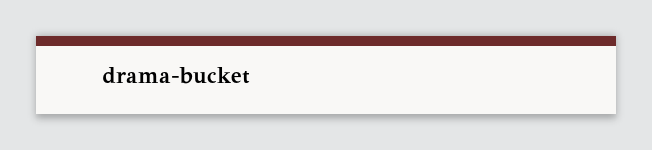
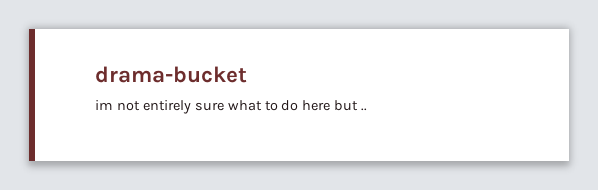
(250, 75) none -> [95,100,368,114] // im not entirely sure what to do here but ..

